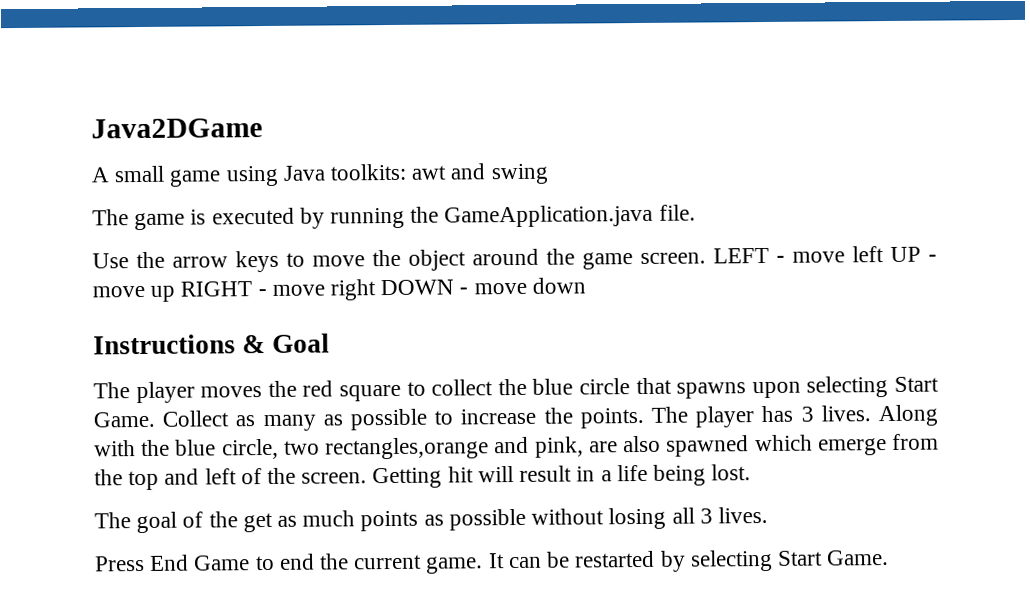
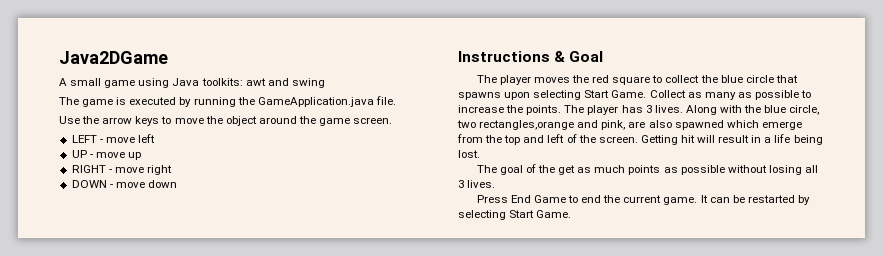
(706, 258) none -> (393, 120) //
(884, 254) none -> (155, 138) //
(176, 293) none -> (141, 156) //
(377, 290) none -> (172, 170) //

